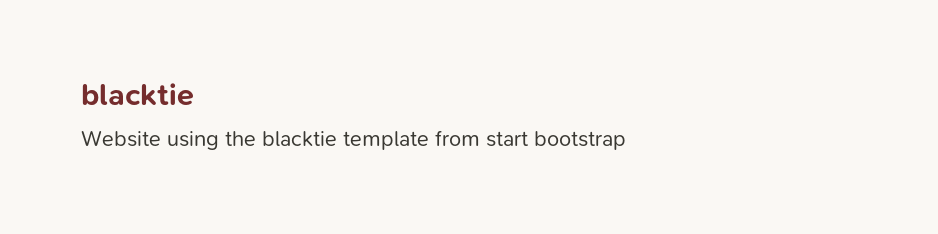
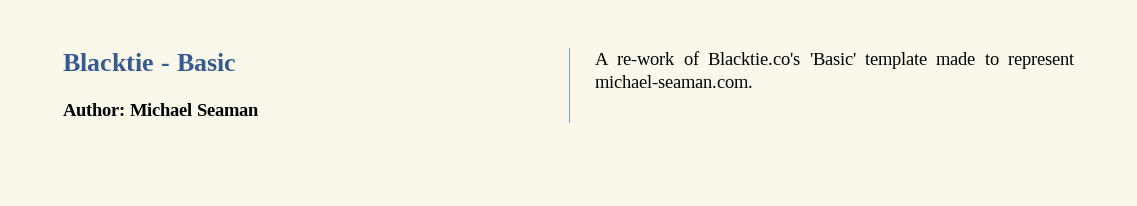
[81,83,194,106] [81,130,626,150] blacktie // Website using the blacktie template from start bootstrap -> [63,53,237,71] [63,103,259,116] [595,51,1075,69] [595,75,753,88] Blacktie - Basic // Author: Michael Seaman // A re-work of Blacktie.co's 'Basic' template made to represent michael-seaman.com.

